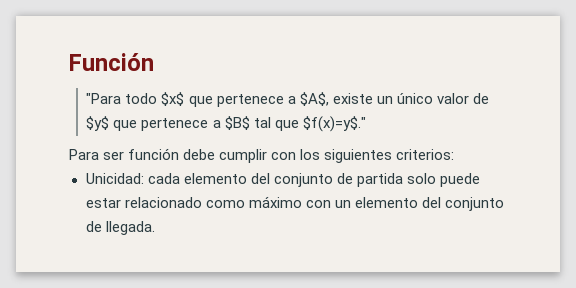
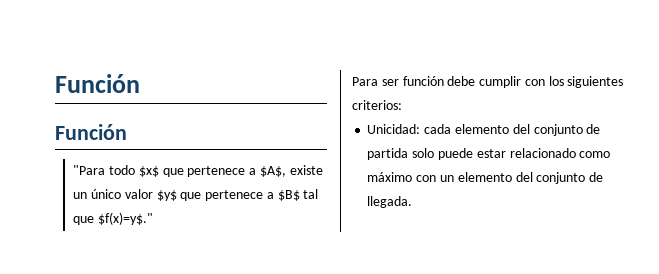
[69,53,154,71] Función -> [55,74,140,93] [55,124,127,140] Función // Función
[472,93,489,104] de -> (153, 194) none

